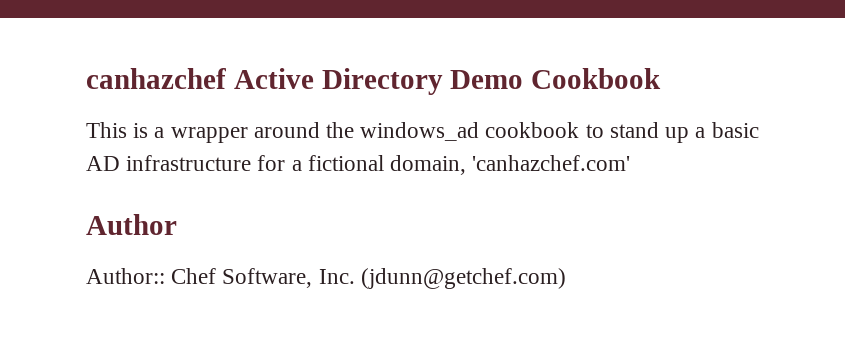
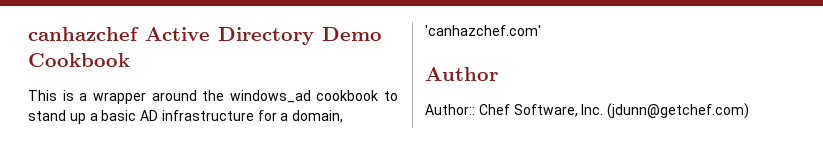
[307,155,384,171] fictional -> (289, 117) none

